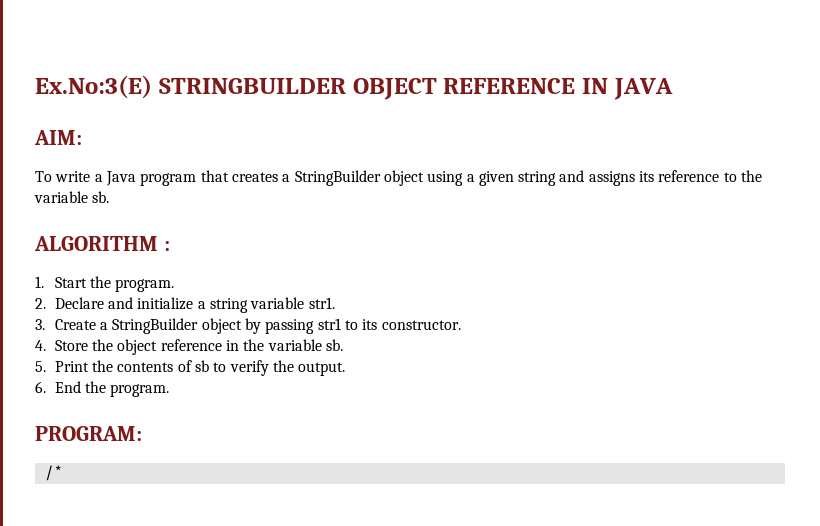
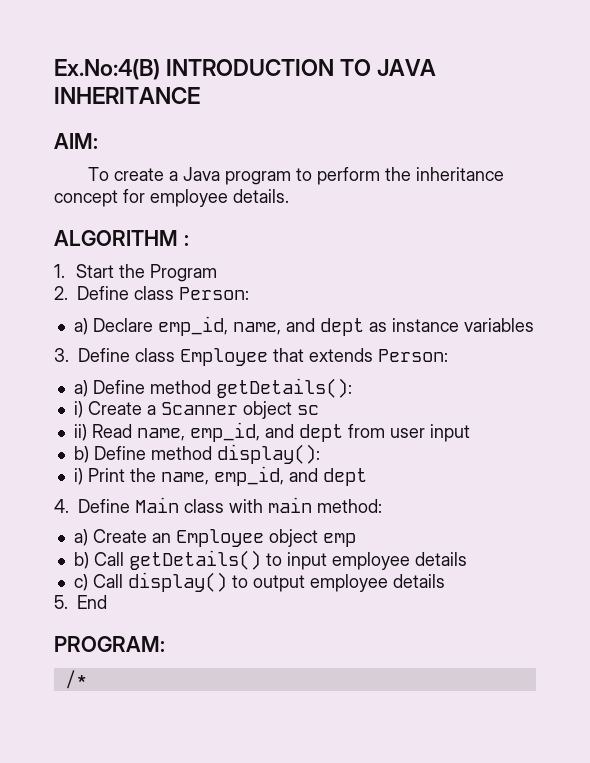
[35,75,608,100] Ex.No:3(E) STRINGBUILDER OBJECT REFERENCE IN -> [54,59,372,80] Ex.No:4(B) INTRODUCTION TO
(673, 89) none -> [54,87,200,104] INHERITANCE
[55,171,91,182] write -> [114,168,165,181] create
[200,170,763,186] [34,191,110,203] that creates a StringBuilder object using a given string and assigns its reference to the variable sb. -> [296,167,505,185] [54,189,289,207] to perform the inheritance concept for employee details.
[115,279,175,292] program. -> [149,264,217,282] Program
[54,297,335,313] [35,318,461,334] [35,339,344,355] [35,360,346,376] [35,381,46,393] Declare and initialize a string variable str1. // 3. Create a StringBuilder object by passing str1 to its constructor. // 4. Store the object reference in the variable sb. // 5. Print the contents of sb to verify the output. // 6. -> [77,286,249,300] [73,316,534,336] [54,348,448,366] [73,378,352,398] [73,401,319,419] [73,422,470,442] [73,444,320,464] [73,466,367,486] [54,497,382,513] [73,529,356,547] [73,550,467,570] [73,572,445,592] [54,595,68,609] Define class Person: // a) Declare emp_id, name, and dept as instance variables // 3. Define class Employee that extends Person: // a) Define method getDetails(): // i) Create a Scanner object sc // ii) Read name, emp_id, and dept from user input // b) Define method display(): // i) Print the name, emp_id, and dept // 4. Define Main class with main method: // a) Create an Employee object emp // b) Call getDetails() to input employee details // c) Call display() to output employee details // 5.
[85,381,170,397] the program. -> (107, 602) none

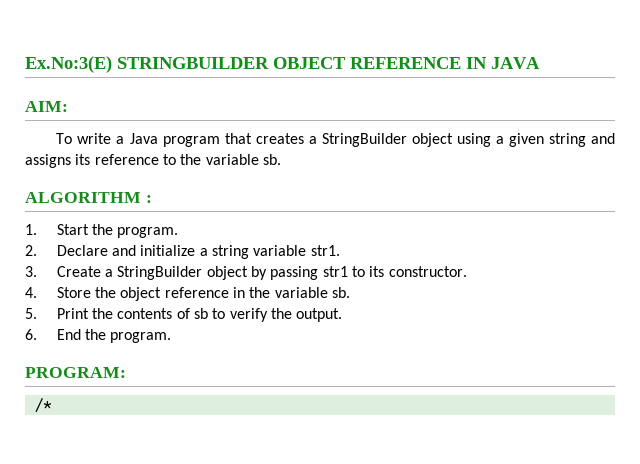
[54,59,372,80] Ex.No:4(B) INTRODUCTION TO -> [25,56,487,73] Ex.No:3(E) STRINGBUILDER OBJECT REFERENCE IN
[54,87,200,104] INHERITANCE -> (540, 63) none
[114,168,165,181] create -> [77,133,112,144] write
[296,167,505,185] [54,189,289,207] to perform the inheritance concept for employee details. -> [224,133,615,147] [25,154,281,168] that creates a StringBuilder object using a given string and assigns its reference to the variable sb.
[149,264,217,282] Program -> [117,227,179,238] program.
[77,286,249,300] [73,316,534,336] [54,348,448,366] [73,378,352,398] [73,401,319,419] [73,422,470,442] [73,444,320,464] [73,466,367,486] [54,497,382,513] [73,529,356,547] [73,550,467,570] [73,572,445,592] [54,595,68,609] Define class Person: // a) Declare emp_id, name, and dept as instance variables // 3. Define class Employee that extends Person: // a) Define method getDetails(): // i) Create a Scanner object sc // ii) Read name, emp_id, and dept from user input // b) Define method display(): // i) Print the name, emp_id, and dept // 4. Define Main class with main method: // a) Create an Employee object emp // b) Call getDetails() to input employee details // c) Call display() to output employee details // 5. -> [56,245,340,259] [25,266,467,280] [25,287,350,301] [25,308,343,322] [25,329,37,340] Declare and initialize a string variable str1. // 3. Create a StringBuilder object by passing str1 to its constructor. // 4. Store the object reference in the variable sb. // 5. Print the contents of sb to verify the output. // 6.
(107, 602) none -> [85,329,172,343] the program.

